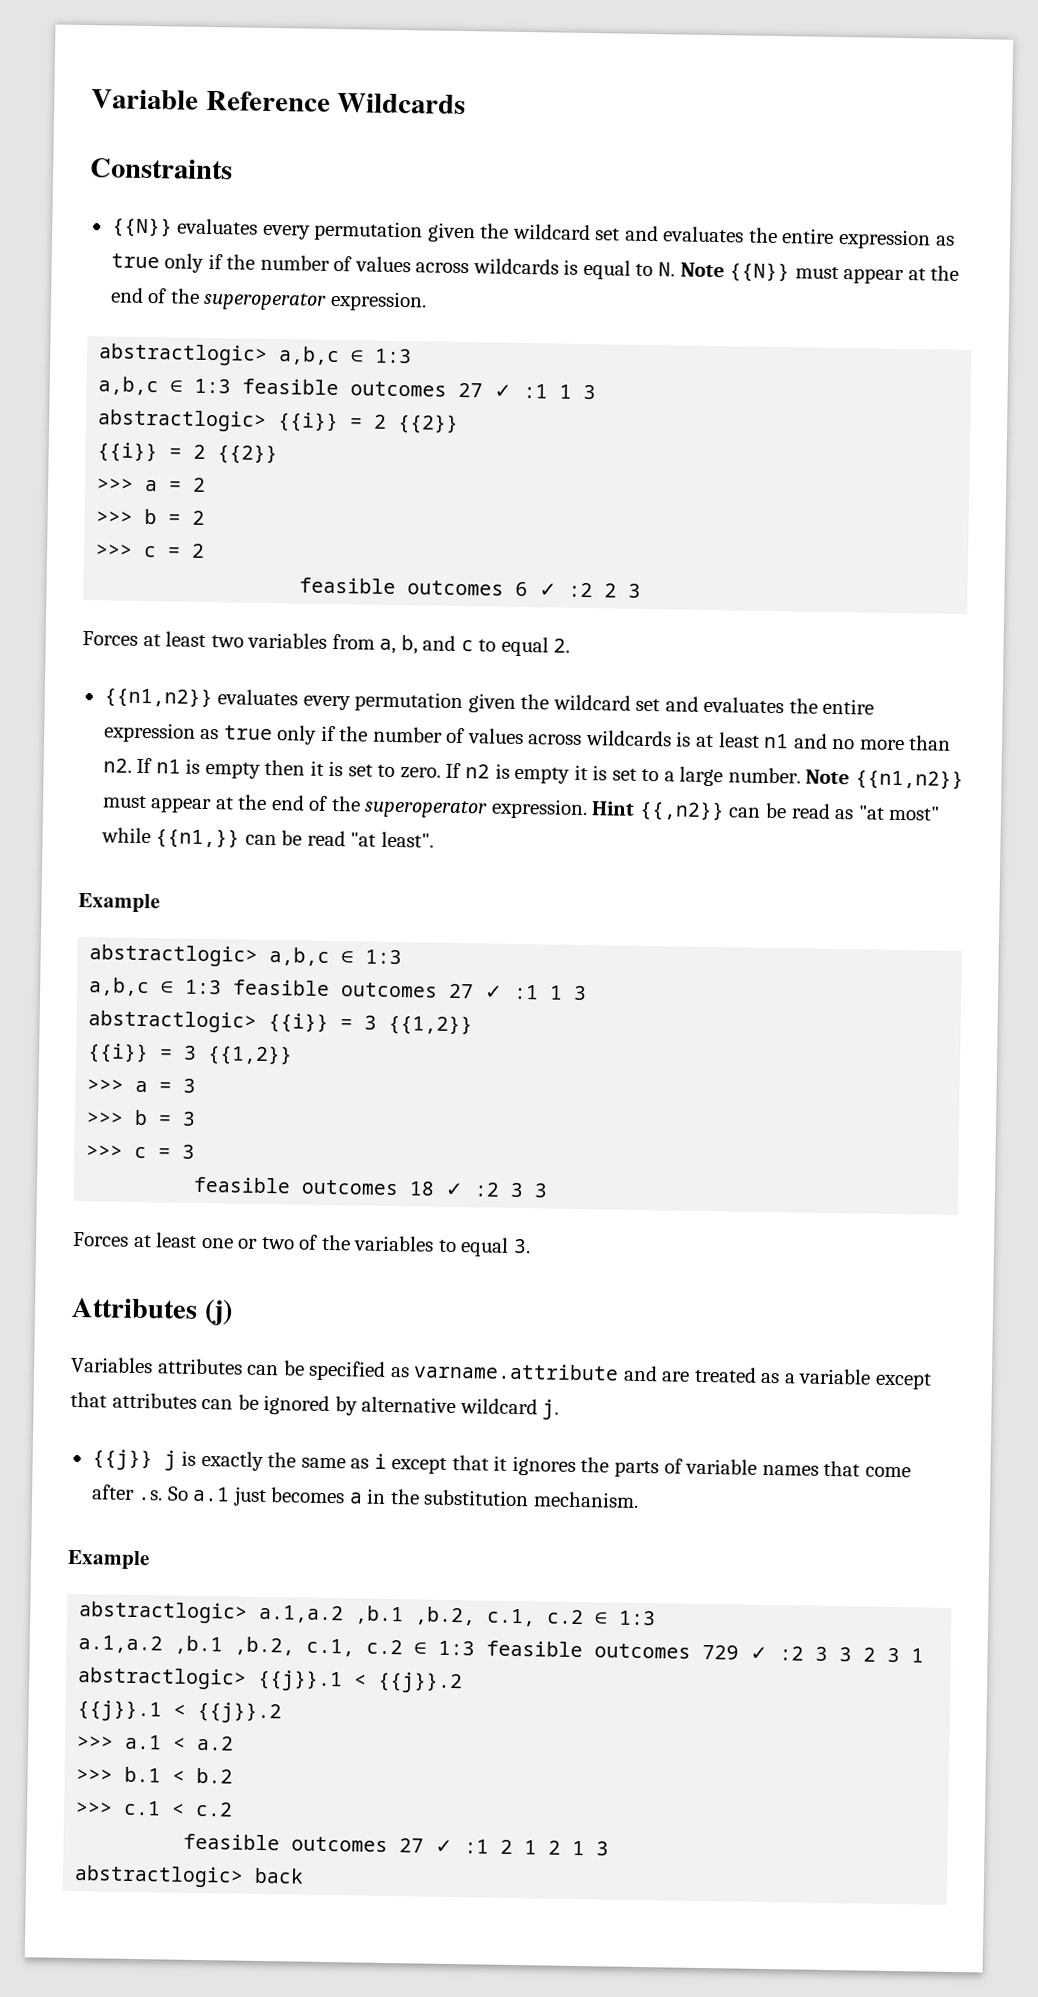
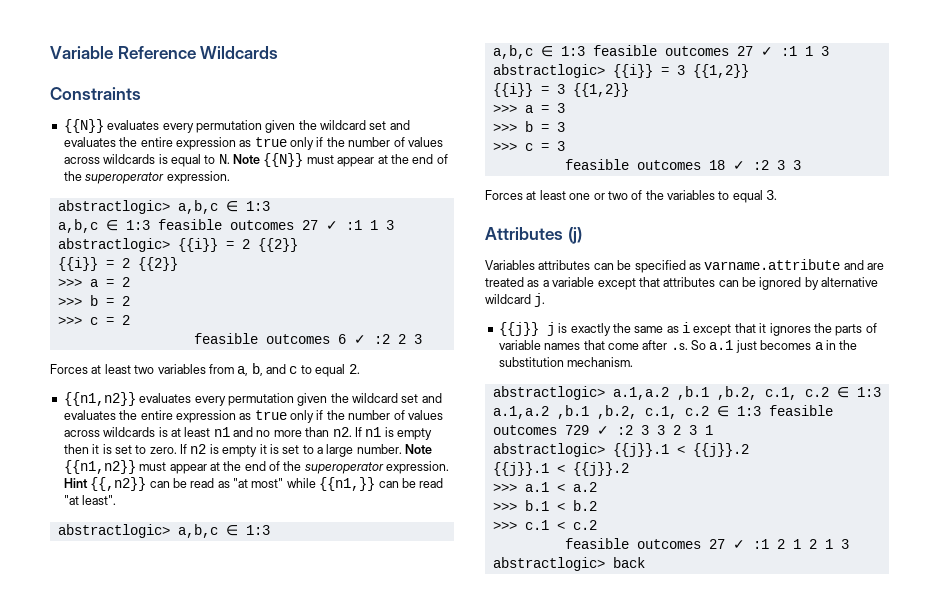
[78,892,160,914] // Example -> (117, 500) none
[67,1549,150,1571] // Example -> (634, 362) none

